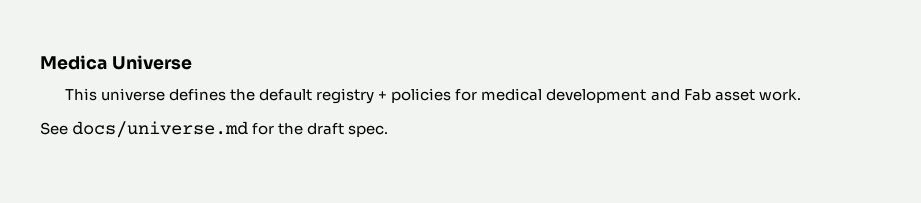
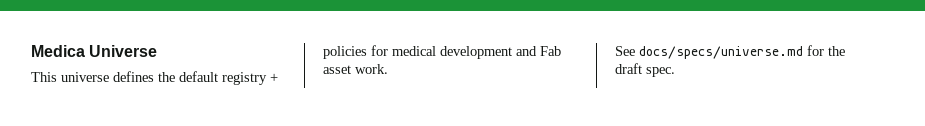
[72,121,249,138] docs/universe.md -> [639,46,803,59] docs/specs/universe.md

